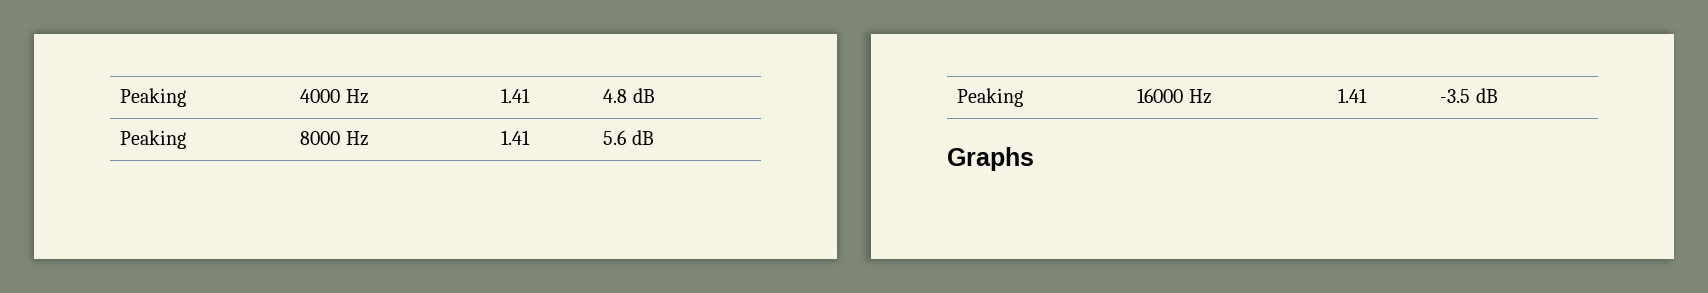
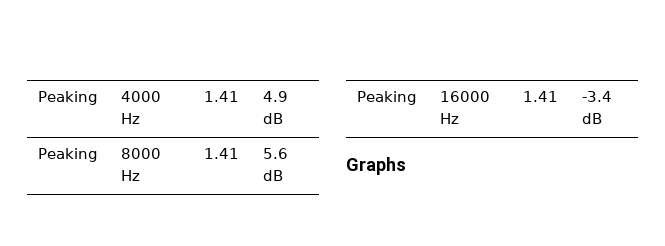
[603,89,628,103] 4.8 -> [263,91,289,102] 4.9
[1440,89,1471,103] -3.5 -> [582,91,613,102] -3.4

